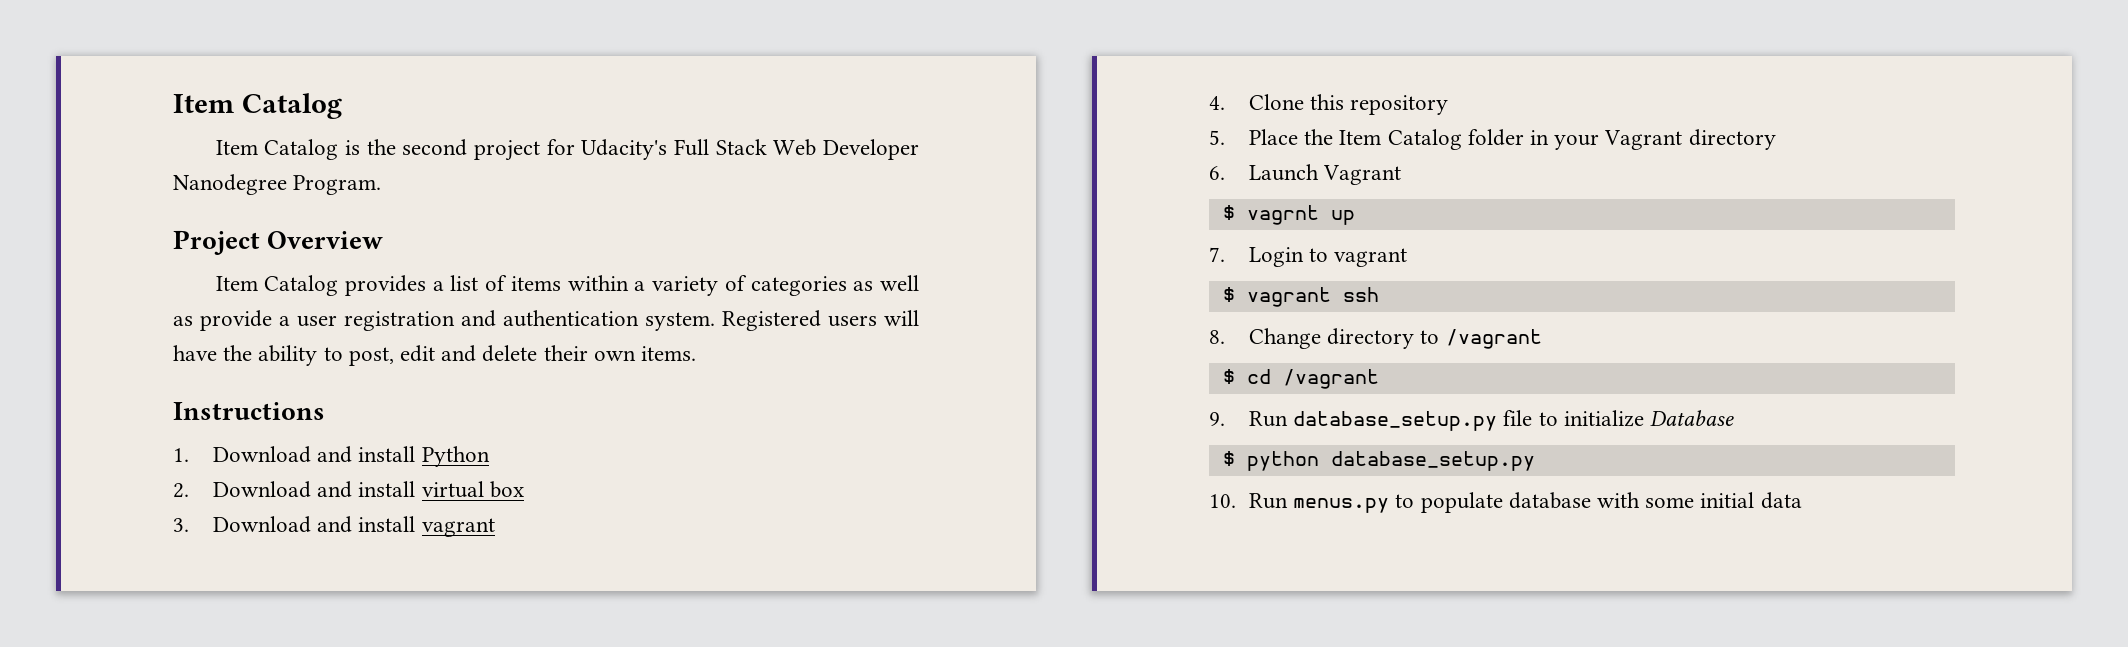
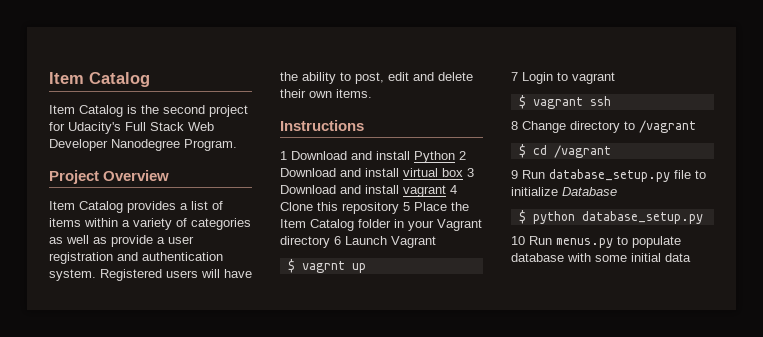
[173,448,189,462] 1. -> [280,151,287,160] 1
[173,483,189,498] // 2. -> [459,151,466,160] 2
[173,518,189,532] // 3. -> [467,168,474,177] 3
[1209,96,1225,110] // 4. -> [450,185,457,194] 4
[1209,130,1225,145] // 5. -> [403,202,410,211] 5
[1209,166,1225,180] // 6. -> [334,236,341,245] 6
[1209,247,1225,262] 7. -> [511,72,518,81] 7
[1209,330,1225,344] 8. -> [511,121,518,130] 8
[1209,412,1225,426] 9. -> [511,170,518,179] 9
[1209,494,1236,508] 10. -> [511,236,525,245] 10

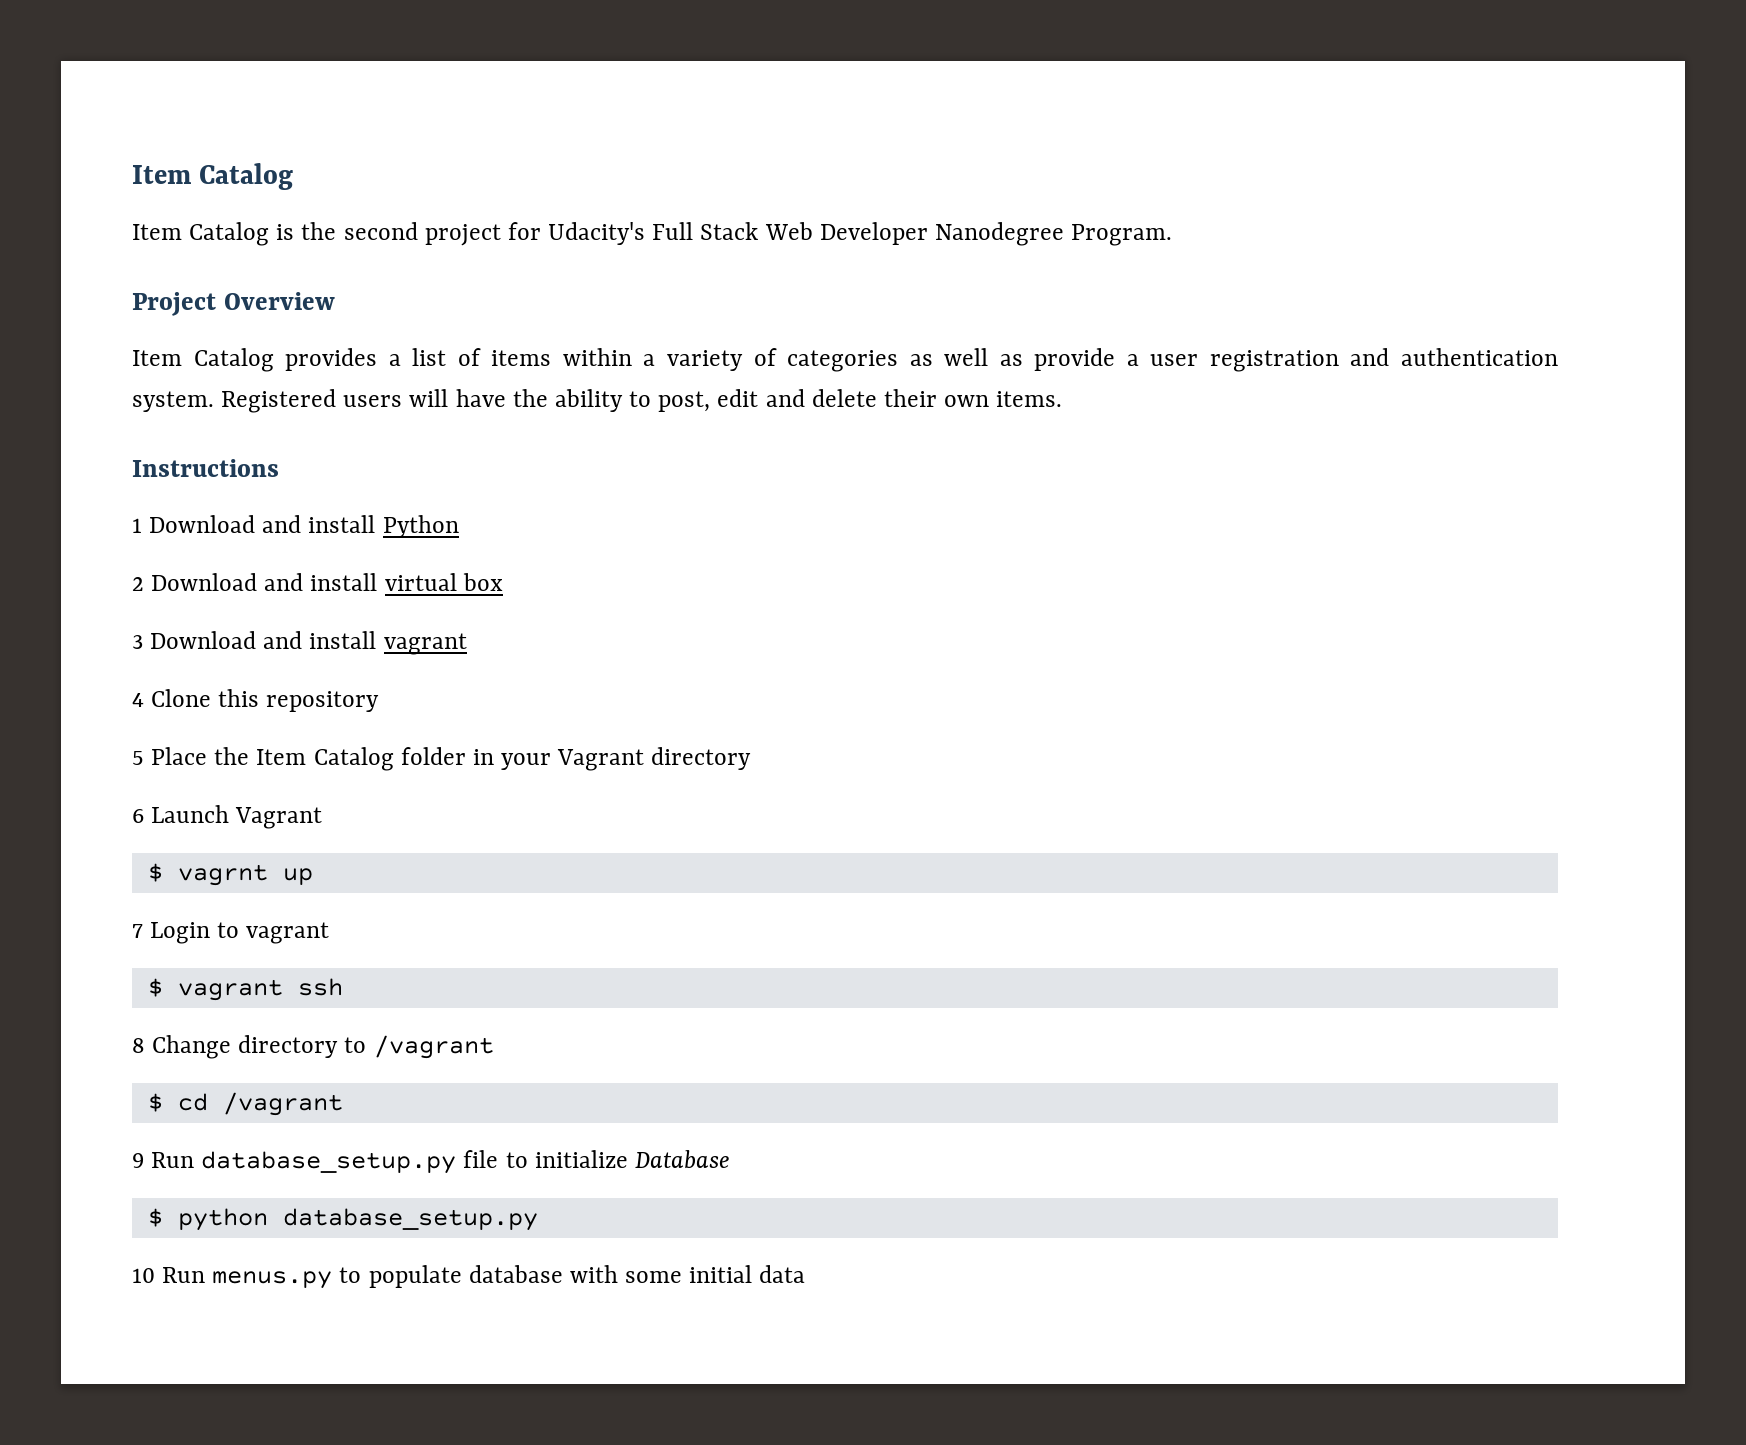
(455, 157) none -> (459, 526) //
(463, 172) none -> (503, 582) //
(446, 191) none -> (467, 644) //
(399, 208) none -> (380, 701) //
(330, 242) none -> (752, 758) //

